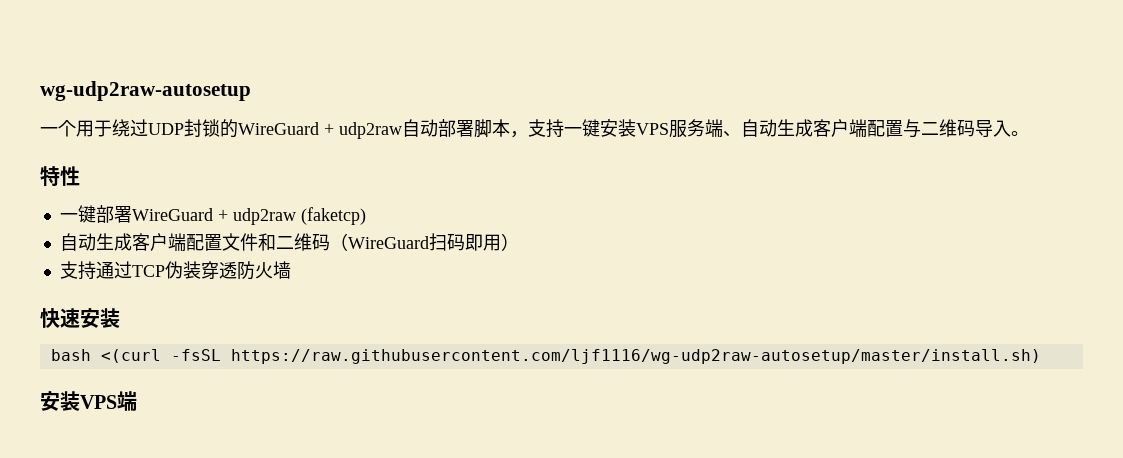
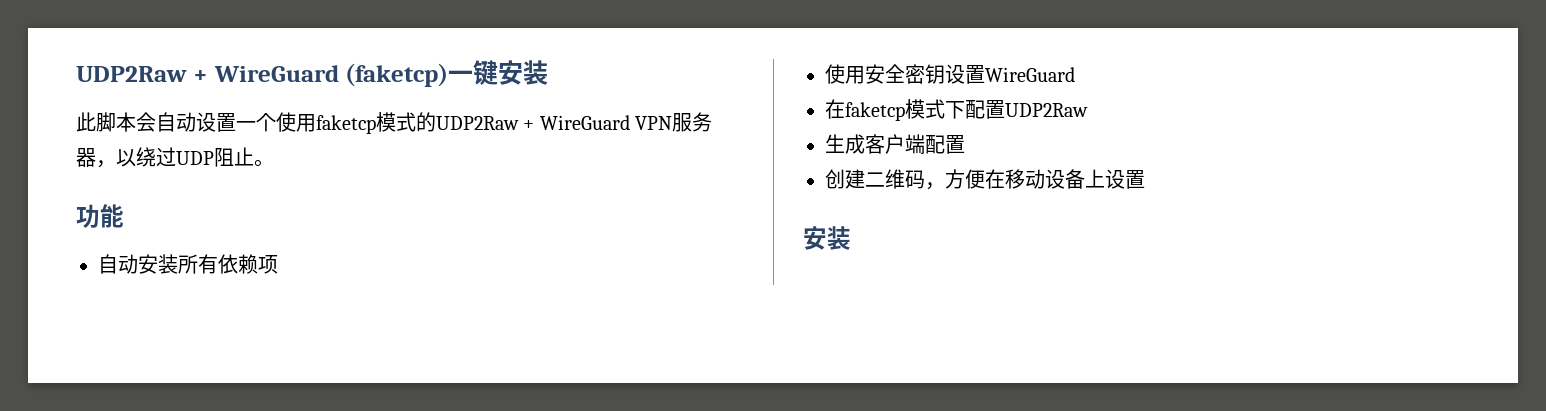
[40,81,251,101] [40,119,1029,139] [40,166,80,187] [59,205,366,225] [59,233,519,251] [59,261,291,280] [40,308,120,328] [50,349,1041,364] [40,391,137,411] wg-udp2raw-autosetup // 一个用于绕过UDP封锁的WireGuard + udp2raw自动部署脚本，支持一键安装VPS服务端、自动生成客户端配置与二维码导入。 // 特性 // 一键部署WireGuard + udp2raw (faketcp) // 自动生成客户端配置文件和二维码（WireGuard扫码即用） // 支持通过TCP伪装穿透防火墙 // 快速安装 // bash <(curl -fsSL https://raw.githubusercontent.com/ljf1116/wg-udp2raw-autosetup/master/install.sh) // 安装VPS端 -> [76,60,549,87] [76,112,713,134] [76,147,274,168] [76,204,124,228] [98,254,278,274] [825,64,1075,84] [825,99,1088,121] [825,134,965,154] [825,169,1145,190] [803,226,851,250] UDP2Raw + WireGuard (faketcp)一键安装 // 此脚本会自动设置一个使用faketcp模式的UDP2Raw + WireGuard VPN服务器，以绕过UDP阻止。 // 功能 // 自动安装所有依赖项 // 使用安全密钥设置WireGuard // 在faketcp模式下配置UDP2Raw // 生成客户端配置 // 创建二维码，方便在移动设备上设置 // 安装

